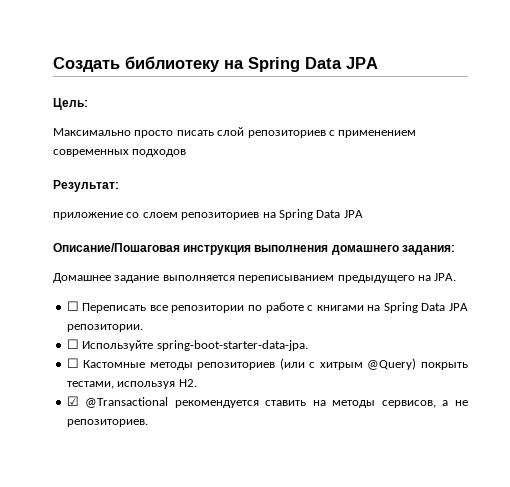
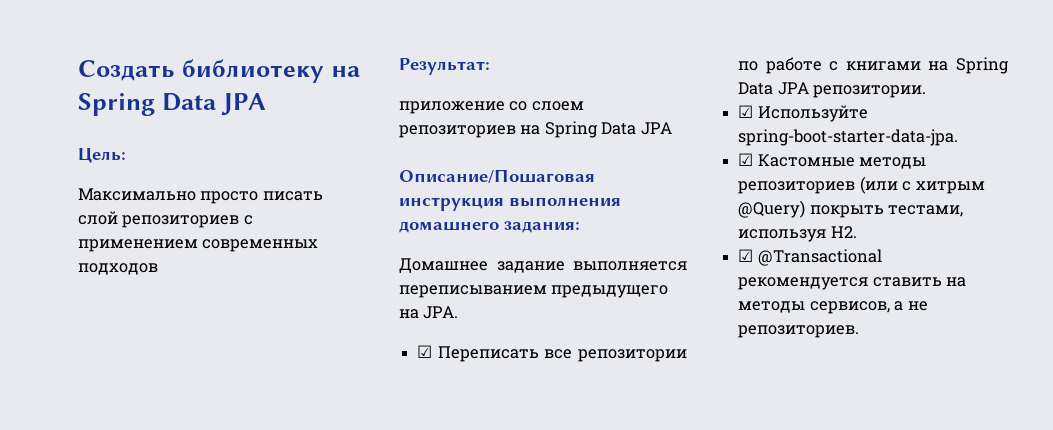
[66,301,79,311] ☐ -> [417,345,433,358] ☑
[66,339,79,349] ☐ -> [738,105,754,118] ☑
[66,358,79,368] ☐ -> [738,153,754,166] ☑

